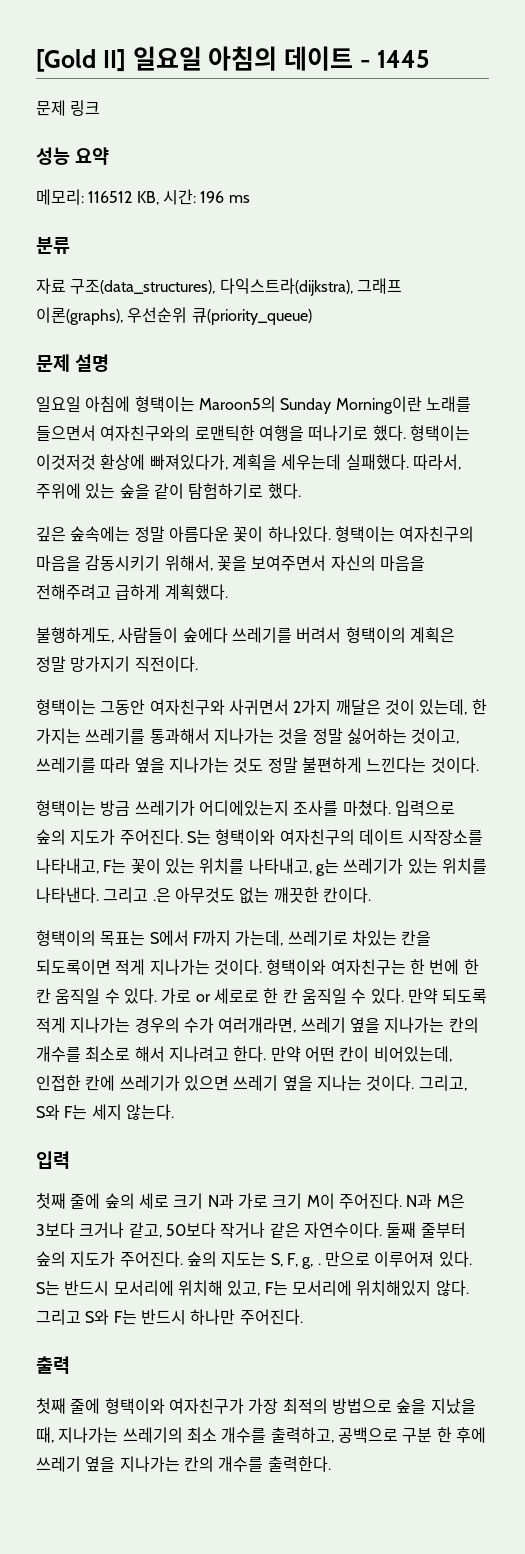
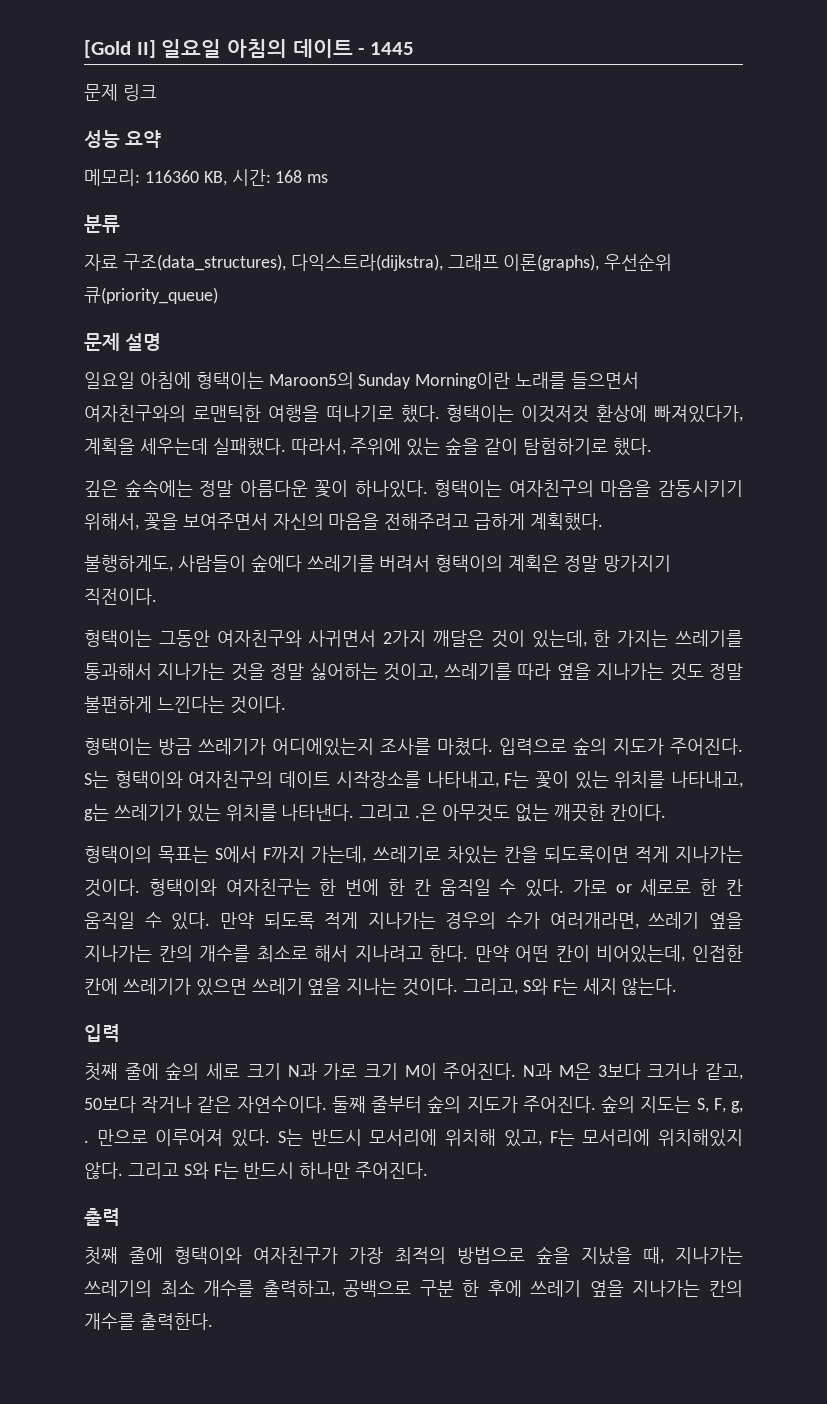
[88,191,133,203] 116512 -> [144,170,199,183] 116360
[200,191,225,203] 196 -> [275,170,303,183] 168

